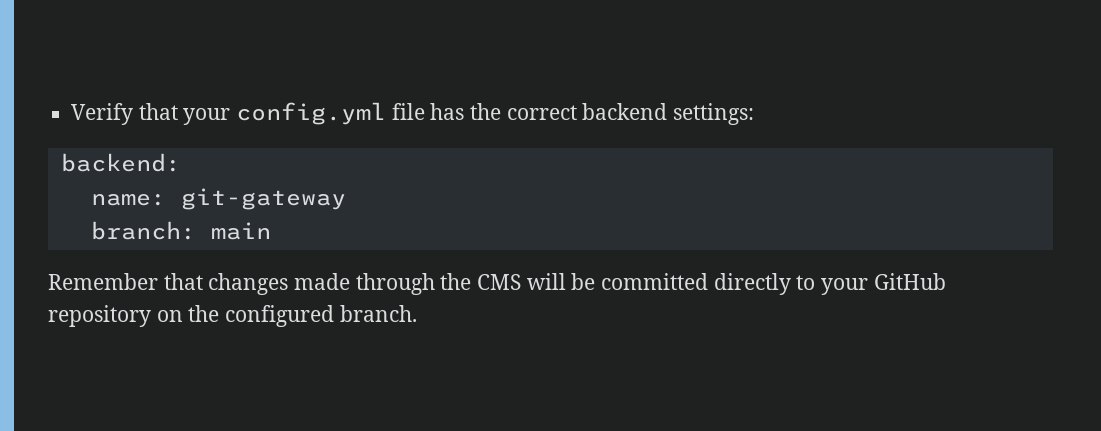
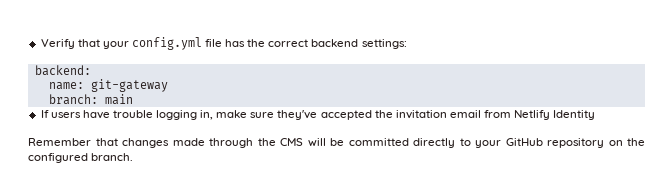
(271, 231) none -> [40,110,596,120] // If users have trouble logging in, make sure they've accepted the invitation email from Netlify Identity

